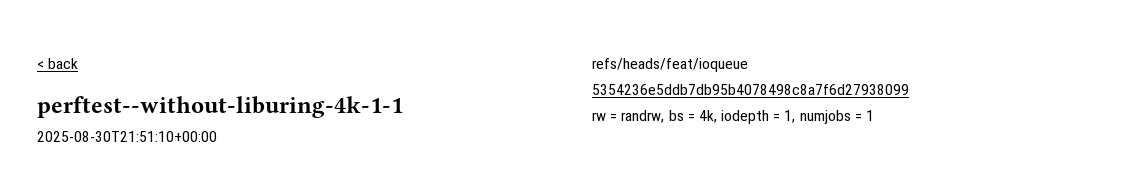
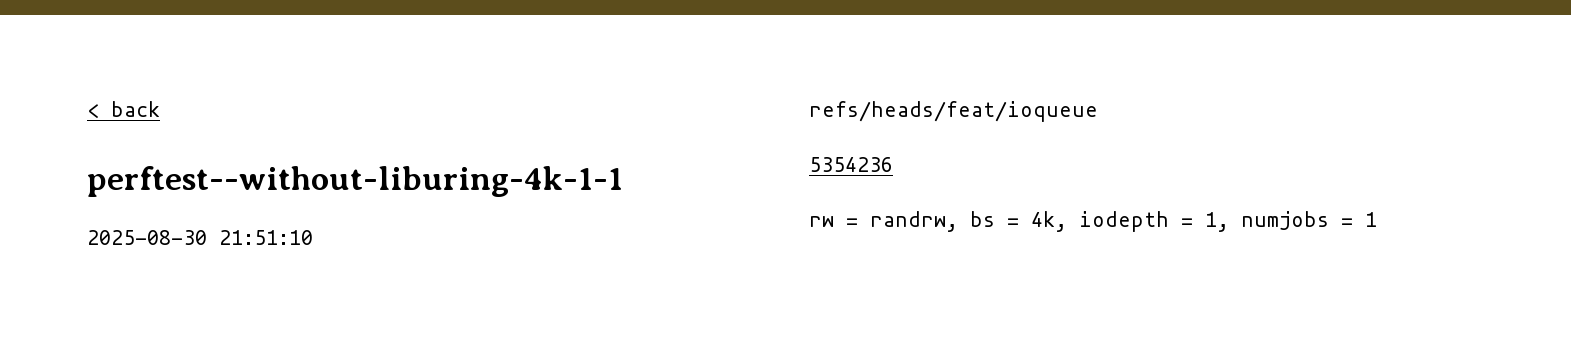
[37,131,217,142] 2025-08-30T21:51:10+00:00 -> [87,230,313,245] 2025-08-30 21:51:10
[592,84,909,95] 5354236e5ddb7db95b4078498c8a7f6d27938099 -> [809,157,893,172] 5354236

